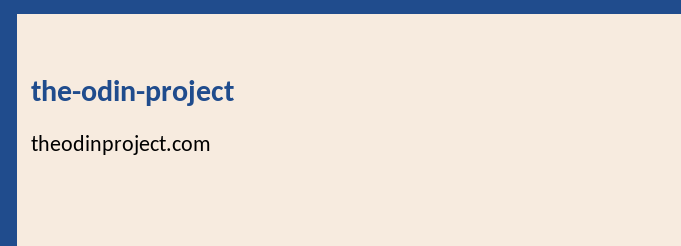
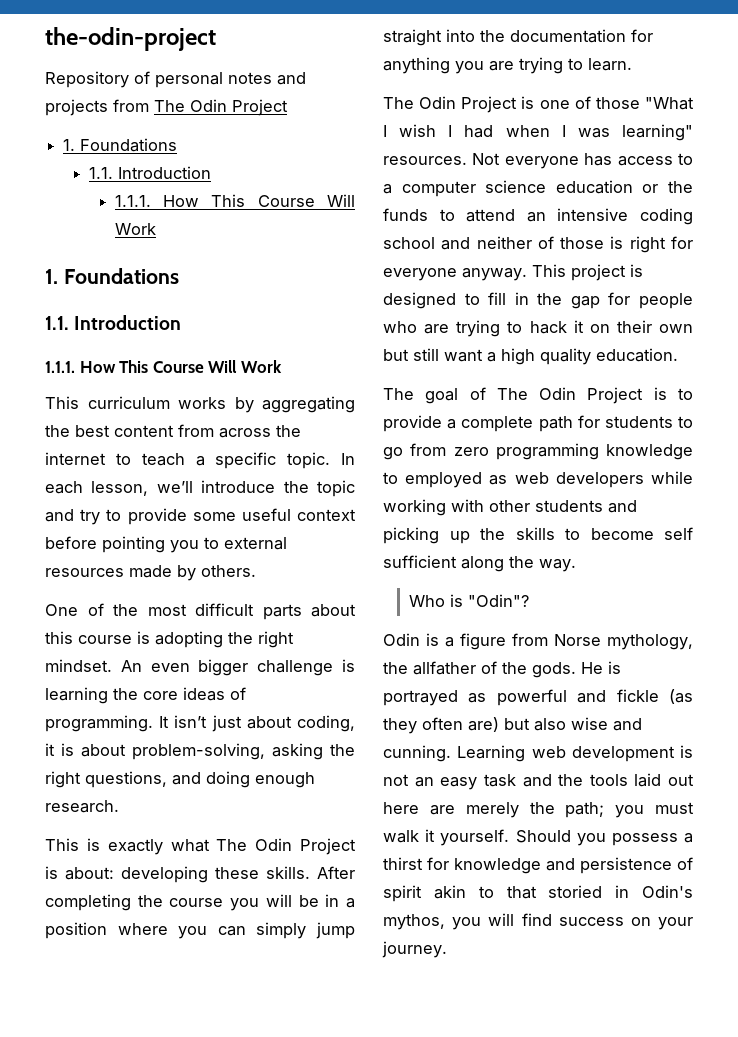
[31,135,211,155] theodinproject.com -> [45,71,306,88] [45,99,288,116] [63,138,178,152] [88,166,211,179] [114,194,356,207] [114,223,156,235] [45,268,179,284] [45,315,182,330] [45,360,282,373] [45,396,355,413] [45,424,301,438] [45,452,355,469] [45,480,355,497] [45,508,356,525] [45,536,287,553] [45,565,256,581] [45,603,356,620] [45,631,294,648] [45,659,356,676] [45,687,246,704] [45,715,355,732] [45,743,355,760] [45,771,315,788] [45,800,119,813] [45,838,356,855] [45,866,355,883] [45,894,355,911] [45,922,355,939] [383,29,653,46] [383,57,632,74] [383,96,694,113] [383,124,693,141] [383,153,693,169] [383,180,693,197] [383,208,693,225] [383,236,693,253] [383,264,643,281] [383,292,693,309] [383,320,693,337] [383,348,678,365] [383,387,693,404] [383,415,693,432] [383,443,693,460] [383,471,693,488] [383,499,637,516] [383,527,693,544] [383,555,576,572] [408,594,529,607] [383,633,693,650] [383,661,621,678] [383,689,693,706] [383,717,642,734] [383,745,693,762] [383,773,694,790] [383,802,694,818] [383,829,693,846] [383,857,693,874] [383,885,693,902] [383,913,693,930] [382,941,447,958] Repository of personal notes and projects from The Odin Project // 1. Foundations // 1.1. Introduction // 1.1.1. How This Course Will Work // 1. Foundations // 1.1. Introduction // 1.1.1. How This Course Will Work // This curriculum works by aggregating the best content from across the internet to teach a specific topic. In each lesson, we’ll introduce the topic and try to provide some useful context before pointing you to external resources made by others. // One of the most difficult parts about this course is adopting the right mindset. An even bigger challenge is learning the core ideas of programming. It isn’t just about coding, it is about problem-solving, asking the right questions, and doing enough research. // This is exactly what The Odin Project is about: developing these skills. After completing the course you will be in a position where you can simply jump straight into the documentation for anything you are trying to learn. // The Odin Project is one of those "What I wish I had when I was learning" resources. Not everyone has access to a computer science education or the funds to attend an intensive coding school and neither of those is right for everyone anyway. This project is designed to fill in the gap for people who are trying to hack it on their own but still want a high quality education. // The goal of The Odin Project is to provide a complete path for students to go from zero programming knowledge to employed as web developers while working with other students and picking up the skills to become self sufficient along the way. // Who is "Odin"? // Odin is a figure from Norse mythology, the allfather of the gods. He is portrayed as powerful and fickle (as they often are) but also wise and cunning. Learning web development is not an easy task and the tools laid out here are merely the path; you must walk it yourself. Should you possess a thirst for knowledge and persistence of spirit akin to that storied in Odin's mythos, you will find success on your journey.

